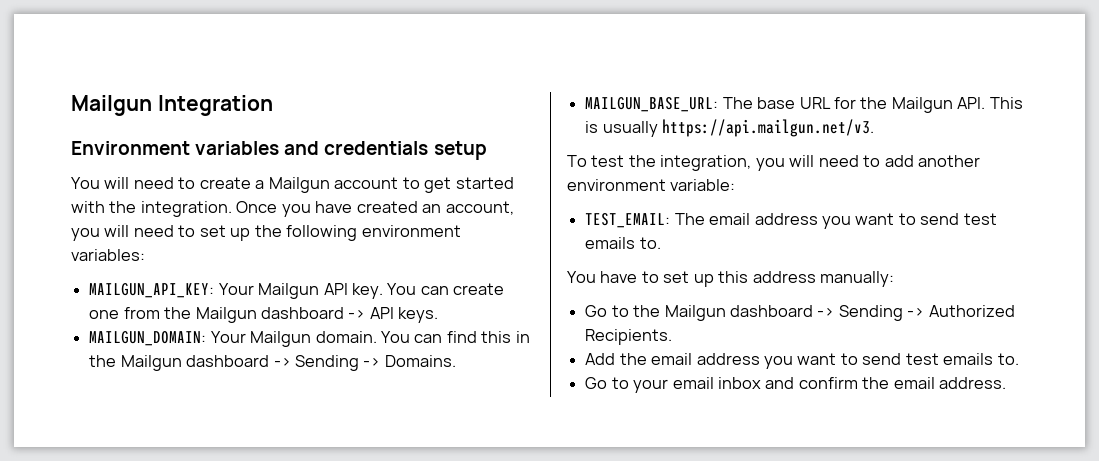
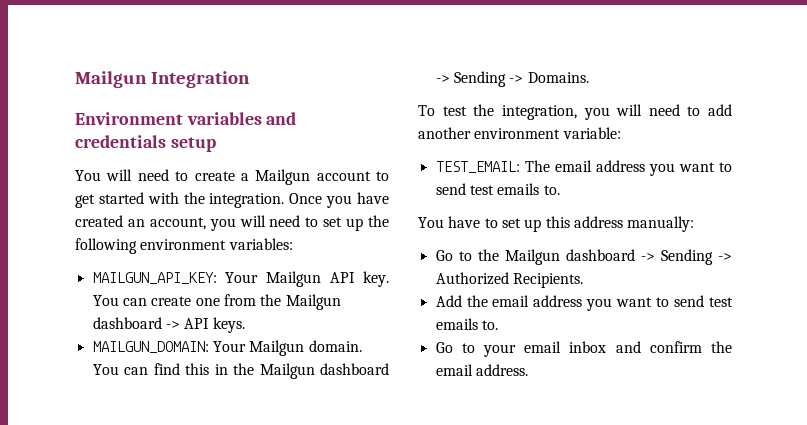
[585,97,1023,113] [585,119,875,137] // MAILGUN_BASE_URL: The base URL for the Mailgun API. This is usually https://api.mailgun.net/v3. -> (589, 77) none

